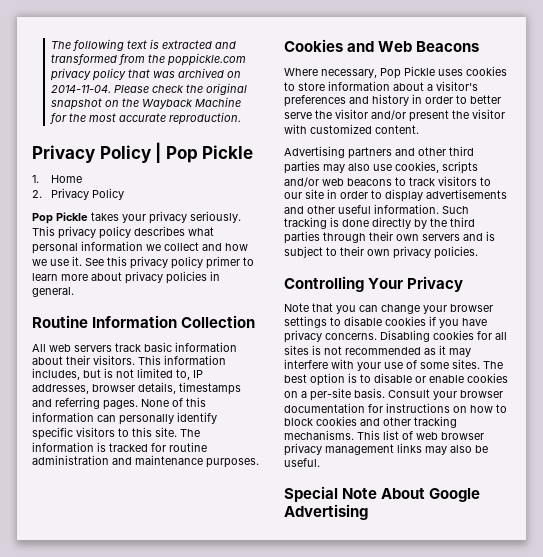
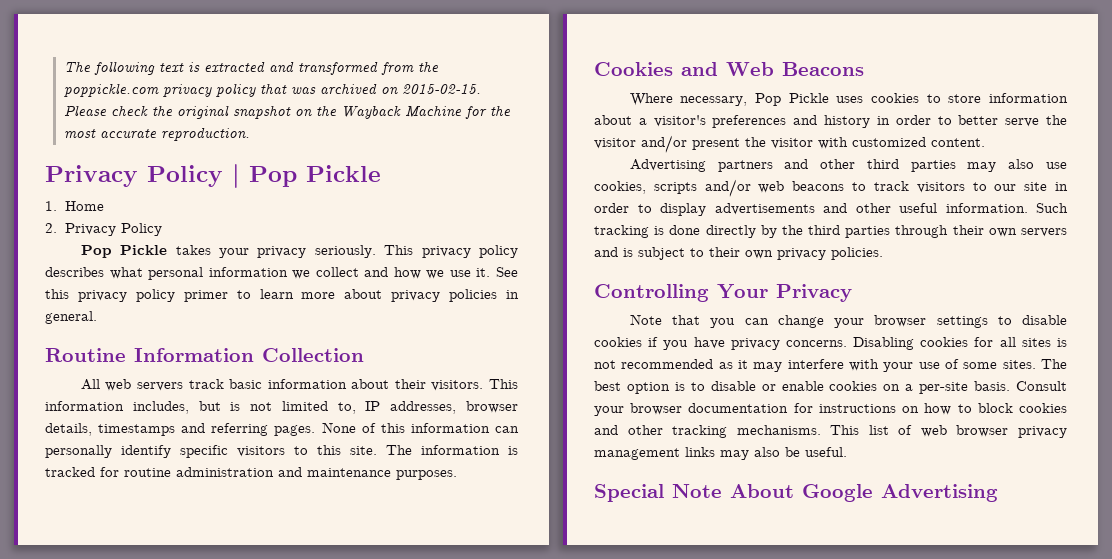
[51,85,112,93] 2014-11-04. -> [401,84,481,94] 2015-02-15.

